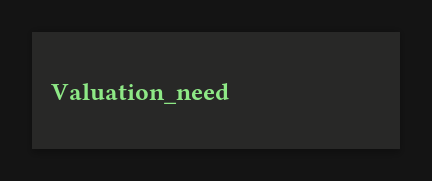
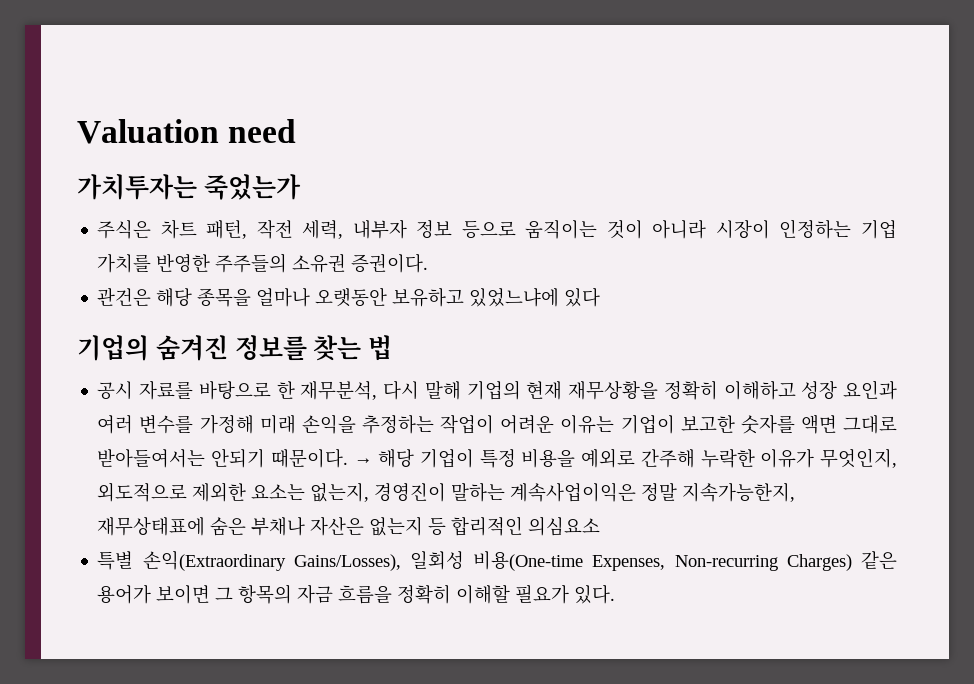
[51,83,229,104] Valuation_need -> [77,119,297,144] [77,174,301,200] [97,219,897,239] [97,253,429,273] [97,287,601,307] [77,335,392,361] [97,380,897,400] [97,414,897,434] [97,448,897,468] [97,482,796,502] [97,516,601,536] [97,550,897,571] [97,584,616,604] Valuation need // 가치투자는 죽었는가 // 주식은 차트 패턴, 작전 세력, 내부자 정보 등으로 움직이는 것이 아니라 시장이 인정하는 기업 가치를 반영한 주주들의 소유권 증권이다. // 관건은 해당 종목을 얼마나 오랫동안 보유하고 있었느냐에 있다 // 기업의 숨겨진 정보를 찾는 법 // 공시 자료를 바탕으로 한 재무분석, 다시 말해 기업의 현재 재무상황을 정확히 이해하고 성장 요인과 여러 변수를 가정해 미래 손익을 추정하는 작업이 어려운 이유는 기업이 보고한 숫자를 액면 그대로 받아들여서는 안되기 때문이다. → 해당 기업이 특정 비용을 예외로 간주해 누락한 이유가 무엇인지, 외도적으로 제외한 요소는 없는지, 경영진이 말하는 계속사업이익은 정말 지속가능한지, 재무상태표에 숨은 부채나 자산은 없는지 등 합리적인 의심요소 // 특별 손익(Extraordinary Gains/Losses), 일회성 비용(One-time Expenses, Non-recurring Charges) 같은 용어가 보이면 그 항목의 자금 흐름을 정확히 이해할 필요가 있다.

